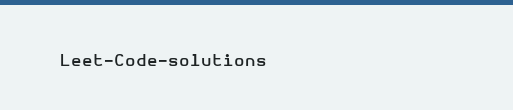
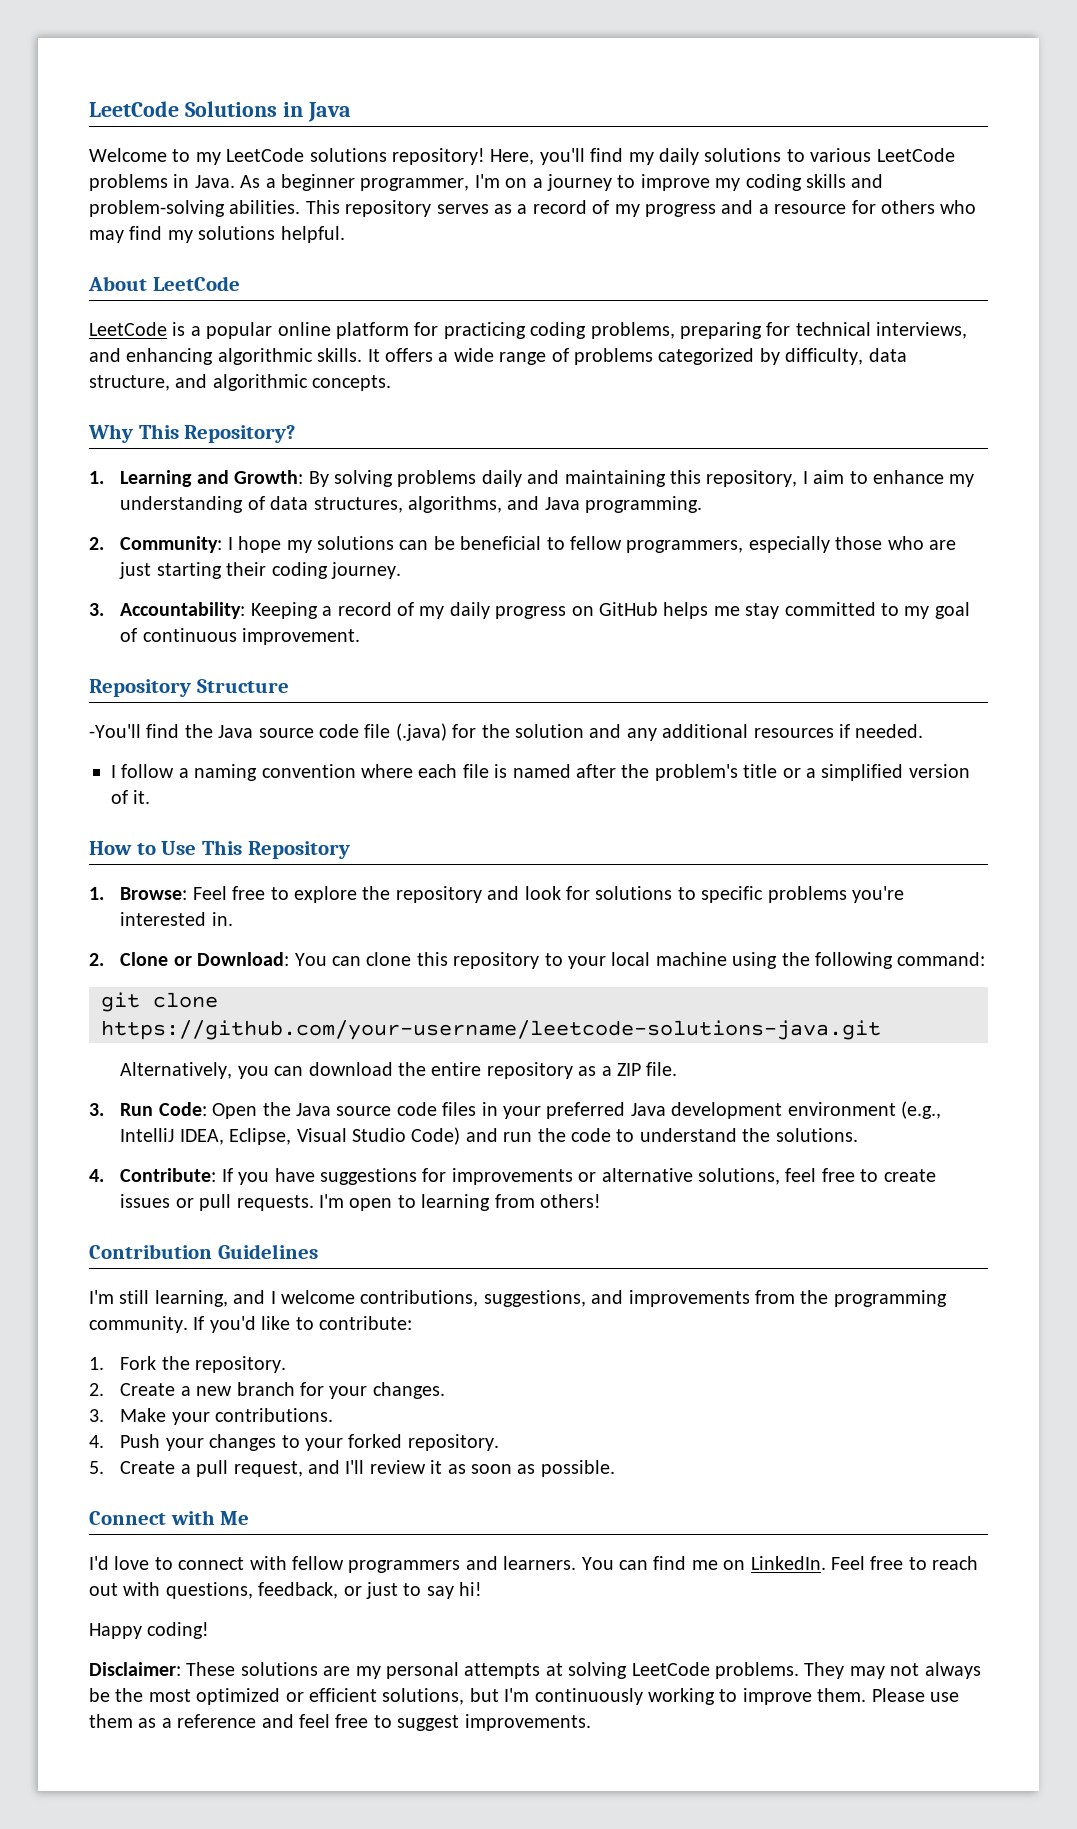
[60,54,267,66] Leet-Code-solutions -> [89,101,351,122] [89,148,955,165] [89,174,884,191] [89,200,977,217] [89,226,345,243] [88,276,240,291] [89,322,968,339] [89,348,907,365] [89,374,392,391] [88,424,296,443] [89,470,975,487] [120,496,703,513] [89,536,956,553] [119,562,401,579] [89,602,970,619] [120,628,361,645] [89,679,289,697] [89,723,924,741] [111,764,970,781] [111,790,151,804] [89,840,350,859] [89,886,904,903] [120,912,233,926] [89,952,986,969] [101,992,218,1012] [101,1020,881,1040] [120,1062,678,1079] [89,1101,941,1119] [120,1127,858,1145] [89,1168,936,1185] [120,1194,601,1211] [89,1244,318,1259] [89,1290,947,1307] [89,1316,412,1333] [89,1356,287,1373] [89,1382,445,1399] [89,1408,334,1425] [89,1434,499,1451] [89,1460,615,1477] [89,1510,250,1525] [89,1556,979,1573] [89,1582,483,1599] [89,1622,210,1639] [89,1662,981,1679] [89,1688,959,1705] [89,1714,591,1731] LeetCode Solutions in Java // Welcome to my LeetCode solutions repository! Here, you'll find my daily solutions to various LeetCode problems in Java. As a beginner programmer, I'm on a journey to improve my coding skills and problem-solving abilities. This repository serves as a record of my progress and a resource for others who may find my solutions helpful. // About LeetCode // LeetCode is a popular online platform for practicing coding problems, preparing for technical interviews, and enhancing algorithmic skills. It offers a wide range of problems categorized by difficulty, data structure, and algorithmic concepts. // Why This Repository? // 1. Learning and Growth: By solving problems daily and maintaining this repository, I aim to enhance my understanding of data structures, algorithms, and Java programming. // 2. Community: I hope my solutions can be beneficial to fellow programmers, especially those who are just starting their coding journey. // 3. Accountability: Keeping a record of my daily progress on GitHub helps me stay committed to my goal of continuous improvement. // Repository Structure // -You'll find the Java source code file (.java) for the solution and any additional resources if needed. // I follow a naming convention where each file is named after the problem's title or a simplified version of it. // How to Use This Repository // 1. Browse: Feel free to explore the repository and look for solutions to specific problems you're interested in. // 2. Clone or Download: You can clone this repository to your local machine using the following command: // git clone https://github.com/your-username/leetcode-solutions-java.git // Alternatively, you can download the entire repository as a ZIP file. // 3. Run Code: Open the Java source code files in your preferred Java development environment (e.g., IntelliJ IDEA, Eclipse, Visual Studio Code) and run the code to understand the solutions. // 4. Contribute: If you have suggestions for improvements or alternative solutions, feel free to create issues or pull requests. I'm open to learning from others! // Contribution Guidelines // I'm still learning, and I welcome contributions, suggestions, and improvements from the programming community. If you'd like to contribute: // 1. Fork the repository. // 2. Create a new branch for your changes. // 3. Make your contributions. // 4. Push your changes to your forked repository. // 5. Create a pull request, and I'll review it as soon as possible. // Connect with Me // I'd love to connect with fellow programmers and learners. You can find me on LinkedIn. Feel free to reach out with questions, feedback, or just to say hi! // Happy coding! // Disclaimer: These solutions are my personal attempts at solving LeetCode problems. They may not always be the most optimized or efficient solutions, but I'm continuously working to improve them. Please use them as a reference and feel free to suggest improvements.

